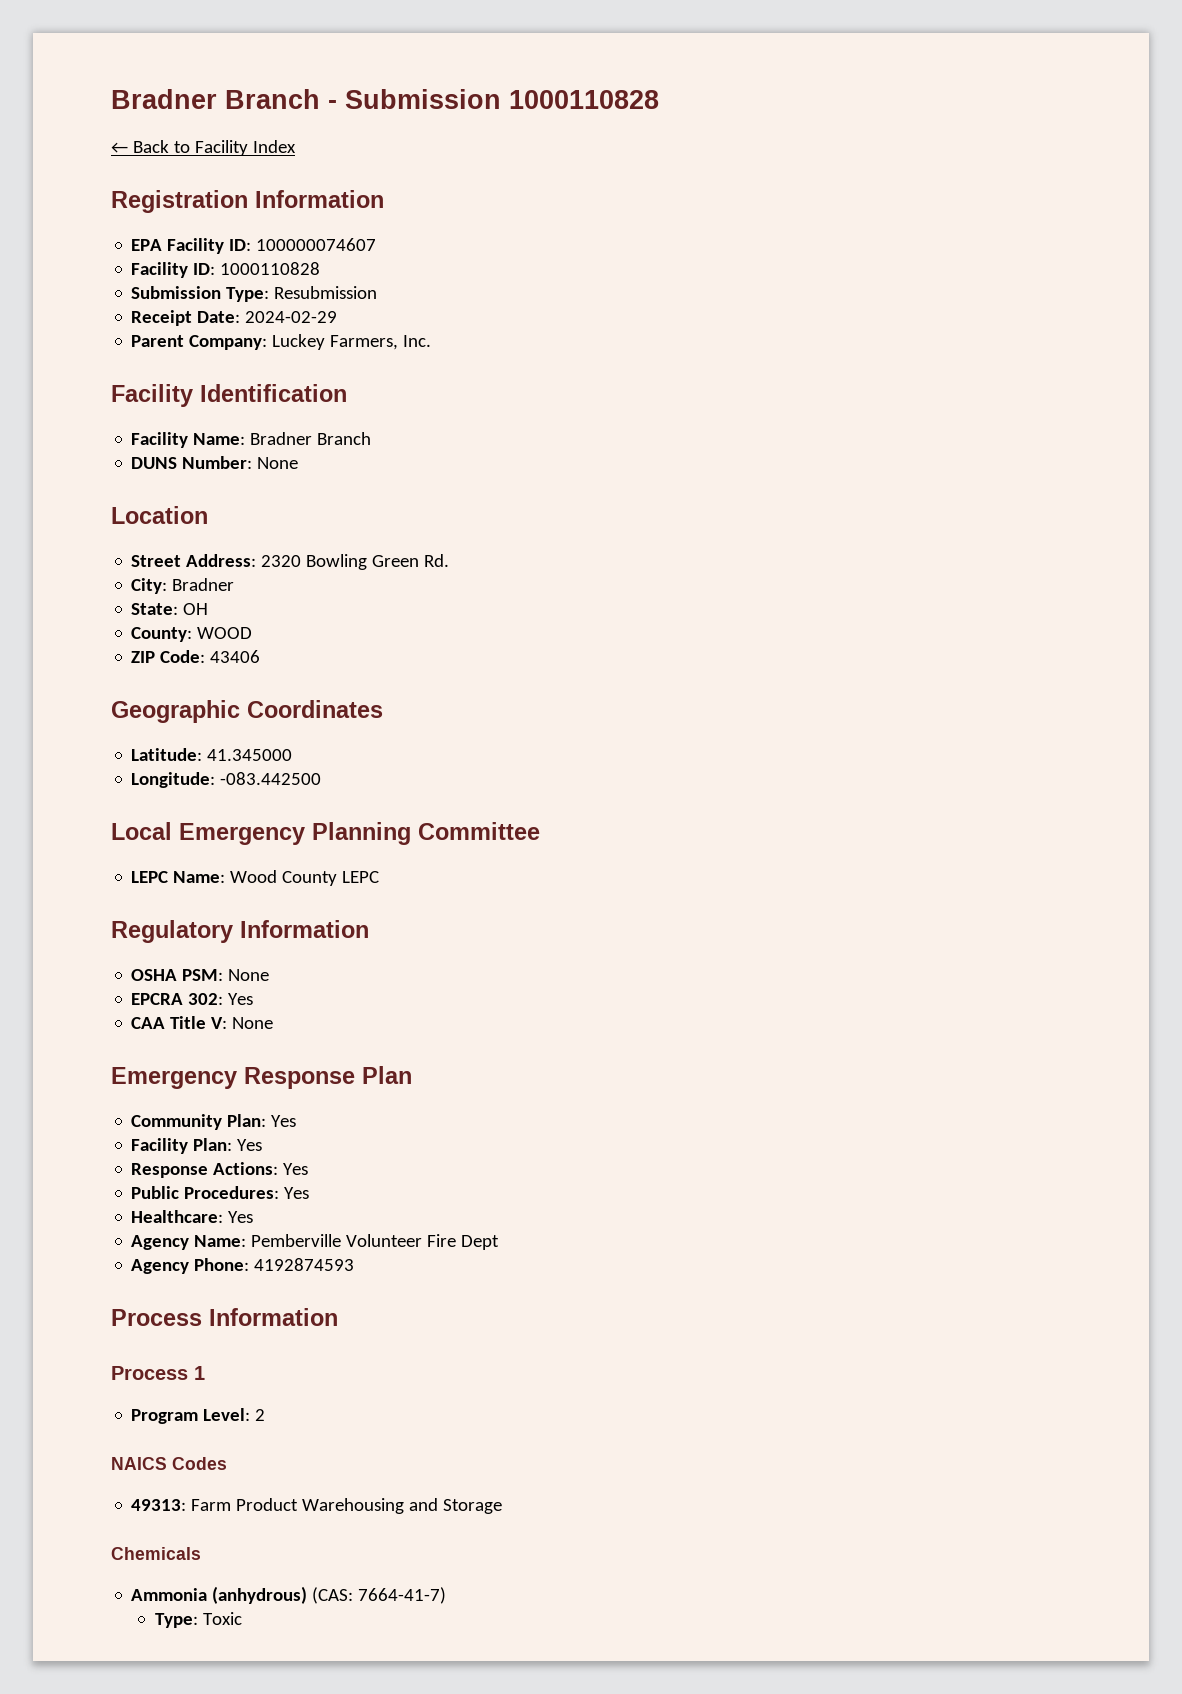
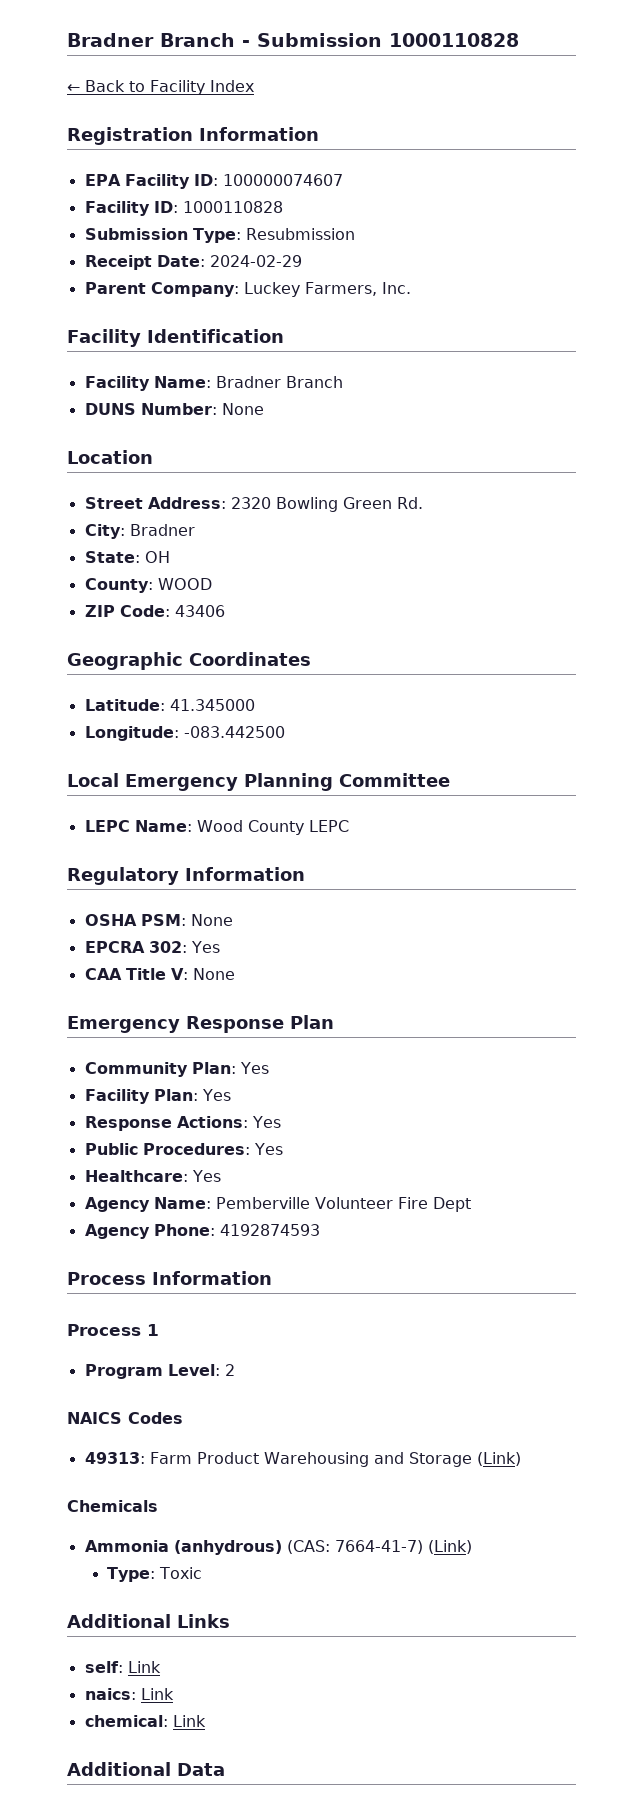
(503, 1506) none -> [476,1452,521,1466] (Link)
(447, 1595) none -> [427,1540,472,1554] (Link)
(242, 1618) none -> [67,1614,230,1628] [84,1661,161,1673] [84,1688,174,1700] [84,1715,206,1727] [67,1762,225,1776] // Additional Links // self: Link // naics: Link // chemical: Link // Additional Data

